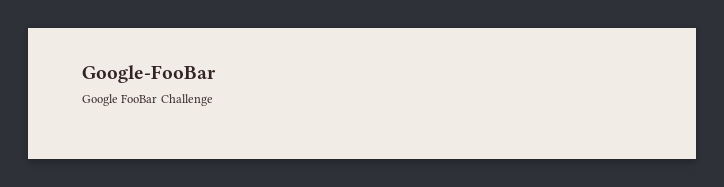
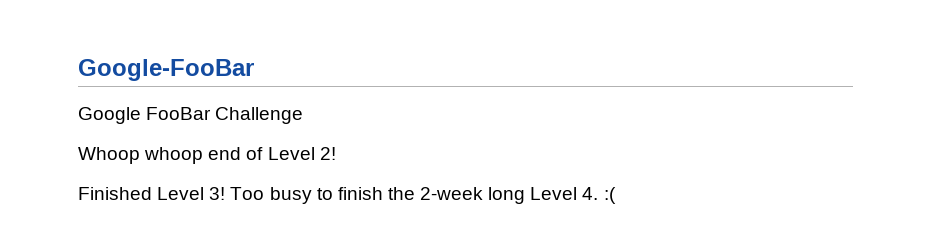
(213, 100) none -> [78,147,336,164] [78,187,616,204] // Whoop whoop end of Level 2! // Finished Level 3! Too busy to finish the 2-week long Level 4. :(

